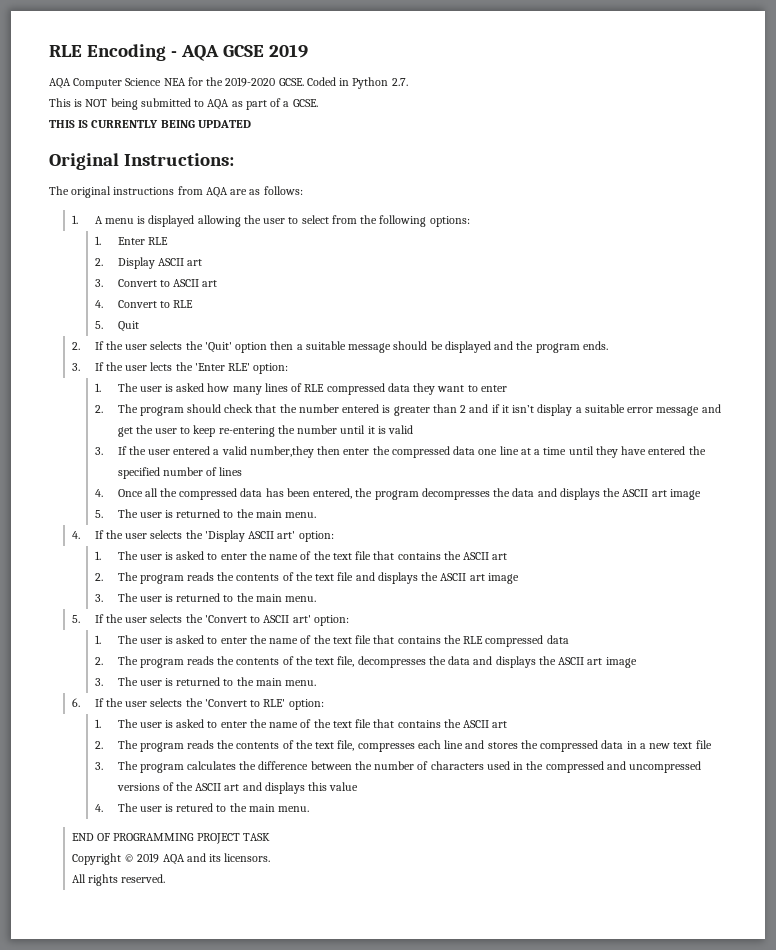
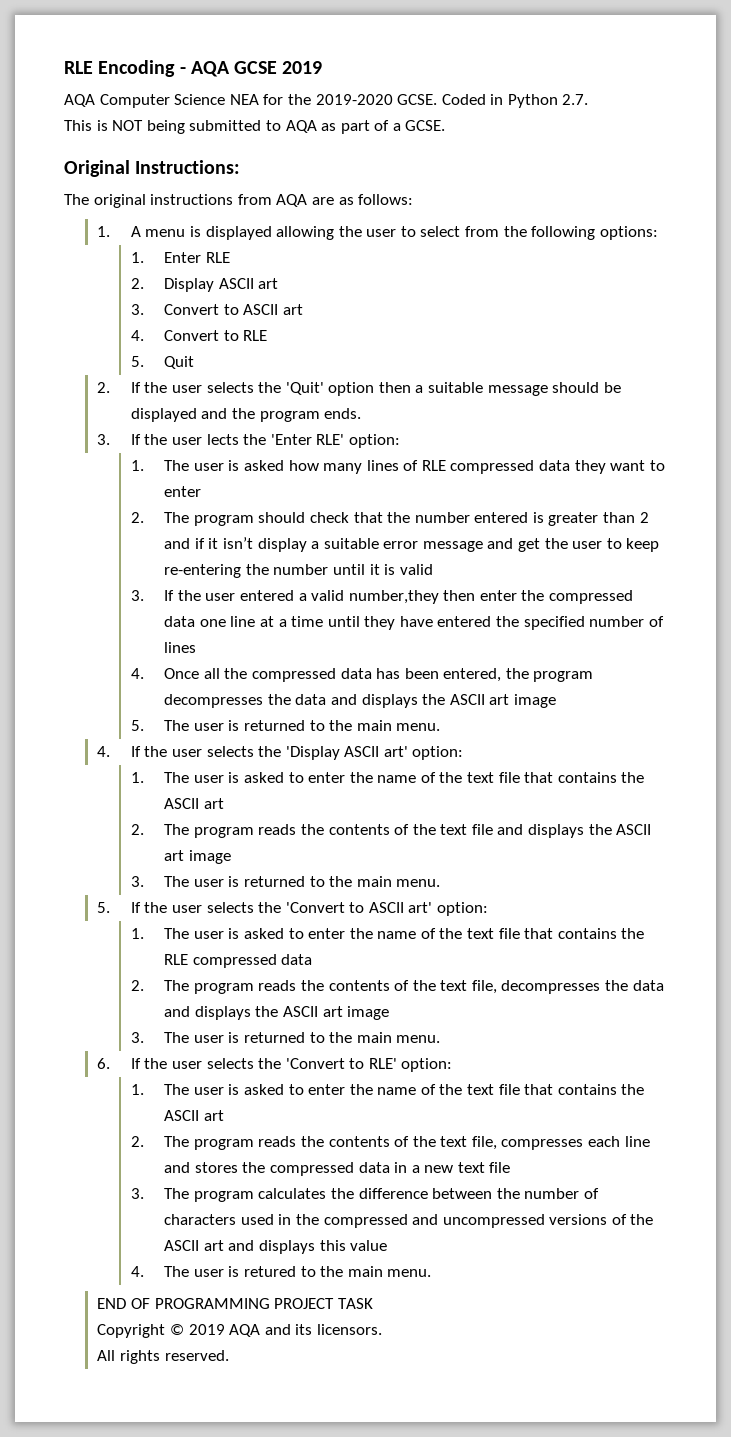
[49,120,251,128] // THIS IS CURRENTLY BEING UPDATED -> (446, 125) none

